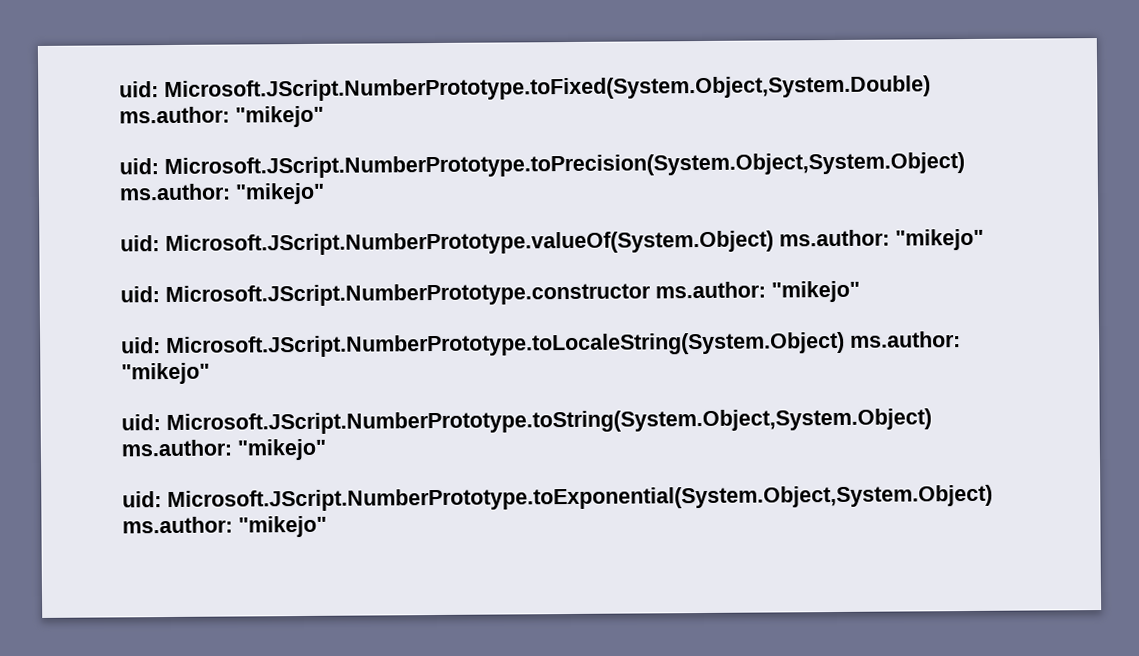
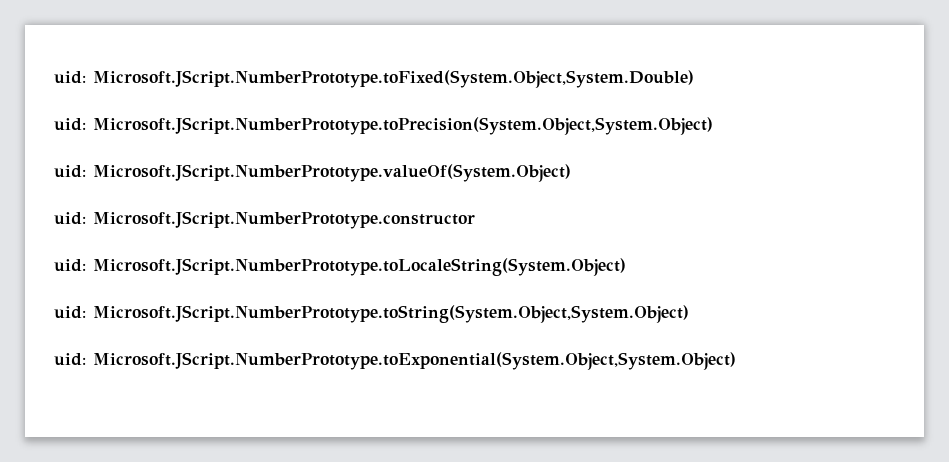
[119,105,324,128] ms.author: "mikejo" -> (694, 79) none
[119,182,325,205] ms.author: "mikejo" -> (713, 126) none
[779,228,984,251] ms.author: "mikejo" -> (571, 173) none
[655,280,860,303] ms.author: "mikejo" -> (475, 220) none
[850,331,961,348] [121,362,210,385] ms.author: "mikejo" -> (626, 267) none
[121,438,326,461] ms.author: "mikejo" -> (689, 314) none
[122,515,327,538] ms.author: "mikejo" -> (736, 361) none

